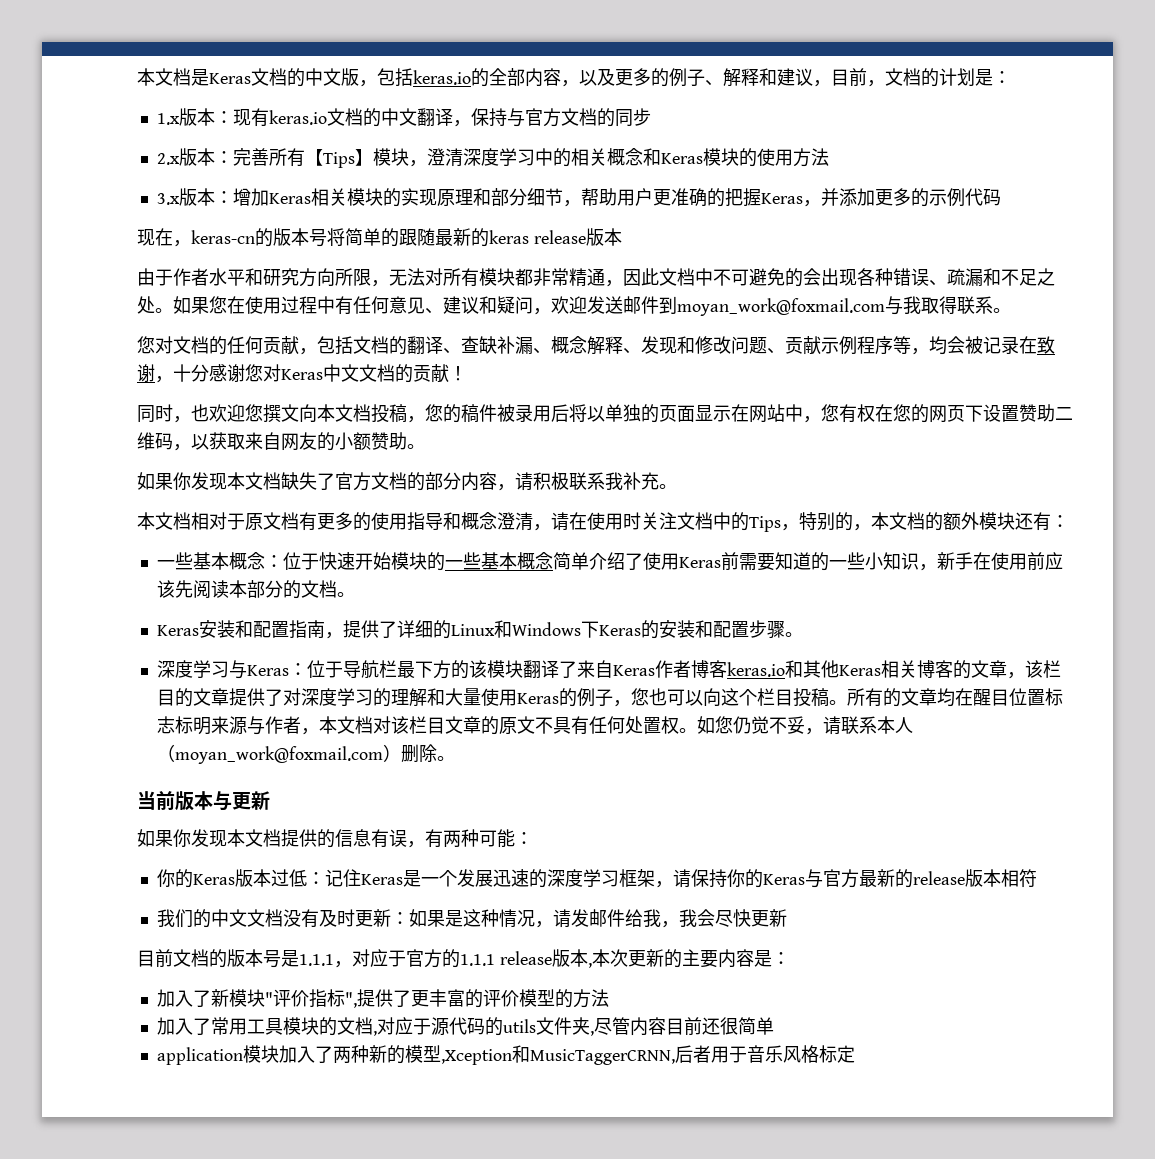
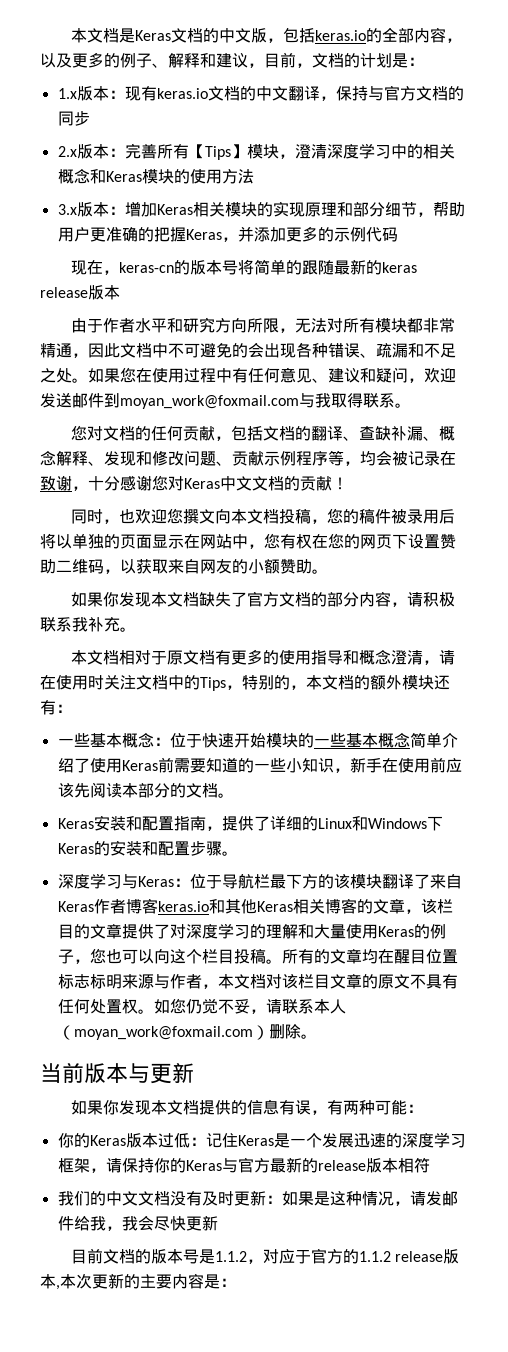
[299,954,334,966] 1.1.1 -> [214,1251,247,1262] 1.1.2
[460,954,495,966] 1.1.1 -> [358,1251,391,1262] 1.1.2
[156,989,609,1008] [156,1017,774,1036] [156,1045,855,1065] // 加入了新模块"评价指标",提供了更丰富的评价模型的方法 // 加入了常用工具模块的文档,对应于源代码的utils文件夹,尽管内容目前还很简单 // application模块加入了两种新的模型,Xception和MusicTaggerCRNN,后者用于音乐风格标定 -> (236, 1282) none

